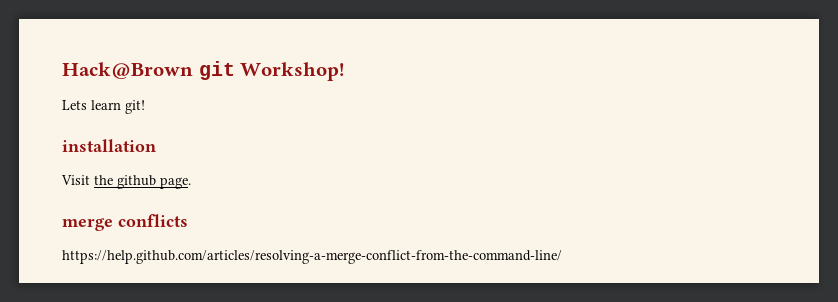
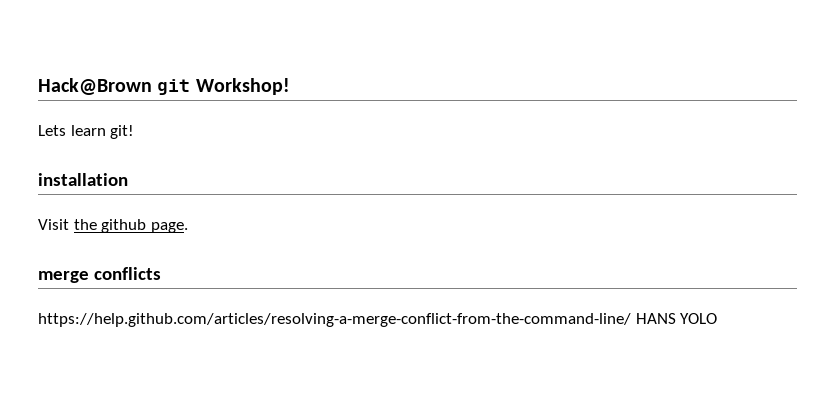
(562, 257) none -> [635,313,718,324] HANS YOLO

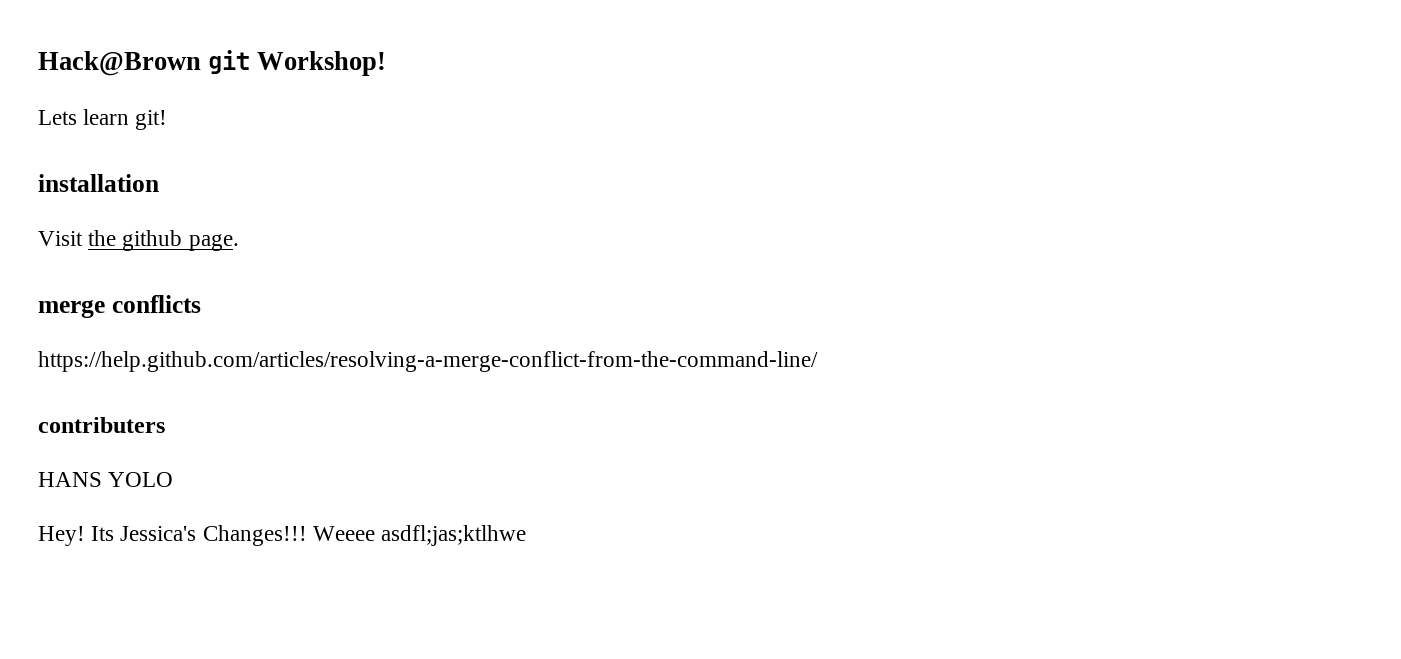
(631, 320) none -> [38,417,165,433] // contributers //
(718, 318) none -> [38,525,527,546] // Hey! Its Jessica's Changes!!! Weeee asdfl;jas;ktlhwe

